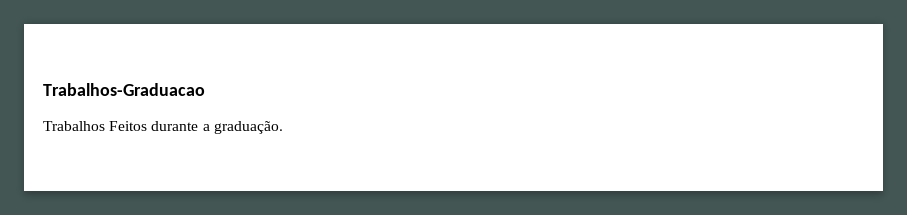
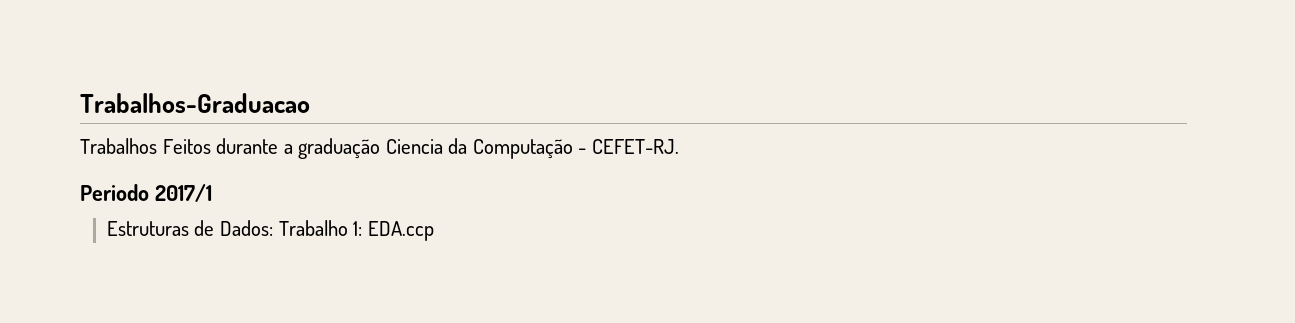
[213,121,283,134] graduação. -> [298,138,679,159] [80,184,212,202] [106,220,434,241] graduação Ciencia da Computação - CEFET-RJ. // Periodo 2017/1 // Estruturas de Dados: Trabalho 1: EDA.ccp

